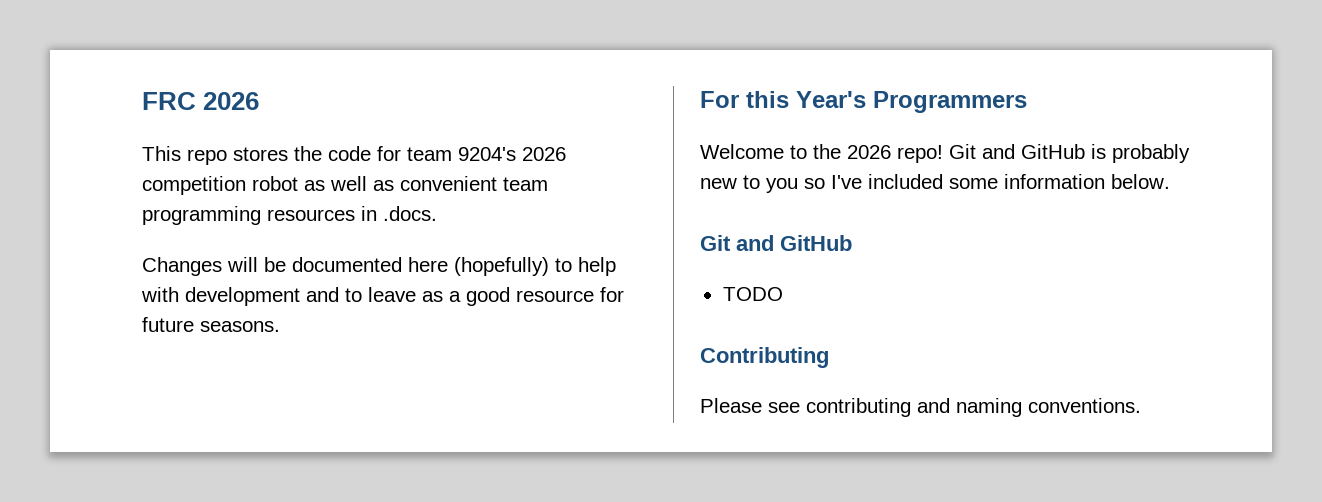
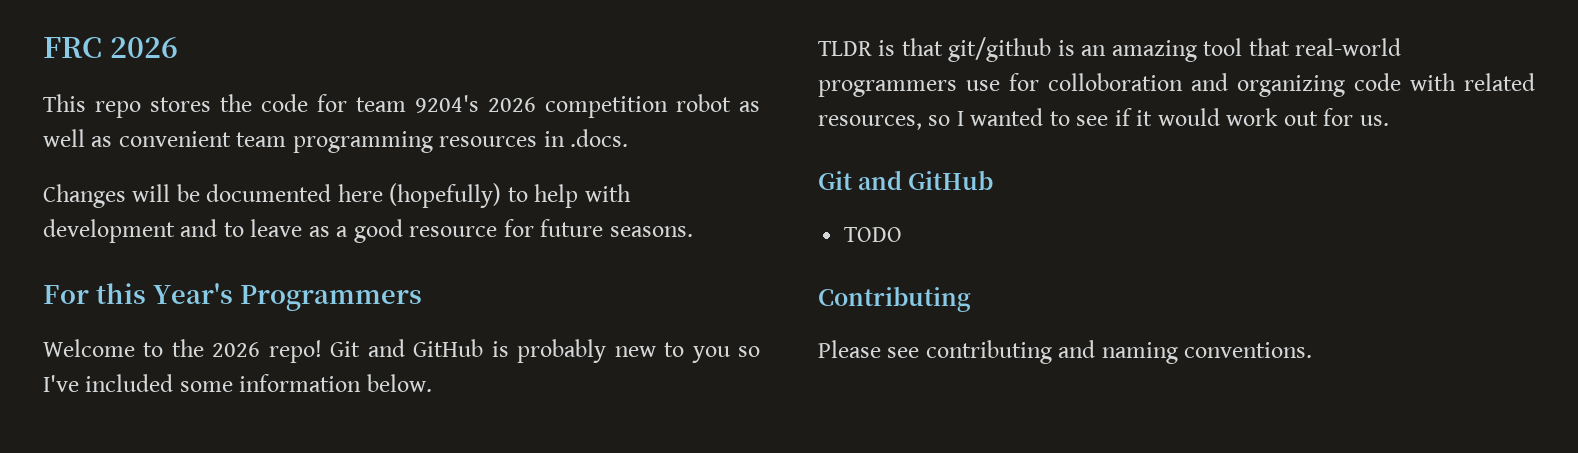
(1170, 181) none -> [818,37,1402,62] [818,73,1535,97] [818,108,1389,130] // TLDR is that git/github is an amazing tool that real-world programmers use for colloboration and organizing code with related resources, so I wanted to see if it would work out for us.

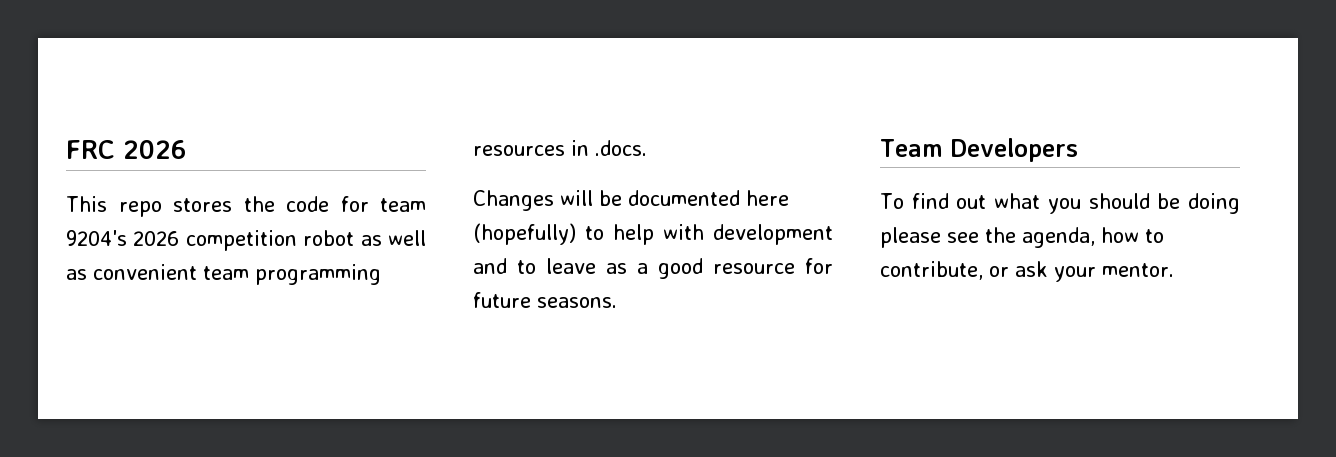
[43,283,422,311] [43,339,760,363] [43,374,432,392] [818,37,1402,62] [818,73,1535,97] [818,108,1389,130] [818,170,994,190] [844,227,903,242] [818,286,971,312] [818,340,1313,364] For this Year's Programmers // Welcome to the 2026 repo! Git and GitHub is probably new to you so I've included some information below. // TLDR is that git/github is an amazing tool that real-world programmers use for colloboration and organizing code with related resources, so I wanted to see if it would work out for us. // Git and GitHub // TODO // Contributing // Please see contributing and naming conventions. -> [880,138,1078,162] [880,193,1240,214] [880,227,1164,248] [880,261,1174,282] Team Developers // To find out what you should be doing please see the agenda, how to contribute, or ask your mentor.

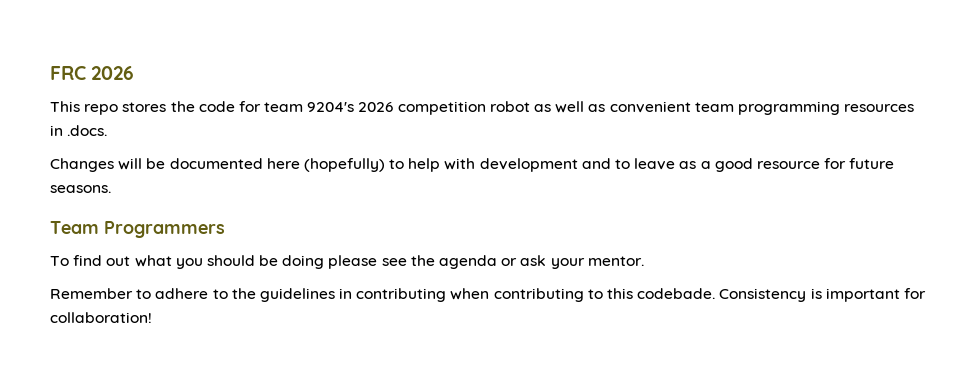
[949,138,1078,162] Developers -> [104,221,225,238] Programmers
[1022,227,1164,248] [880,261,983,280] agenda, how to contribute, -> [439,255,498,269] agenda
(1174, 270) none -> [50,288,926,302] [50,312,152,323] // Remember to adhere to the guidelines in contributing when contributing to this codebade. Consistency is important for collaboration!

